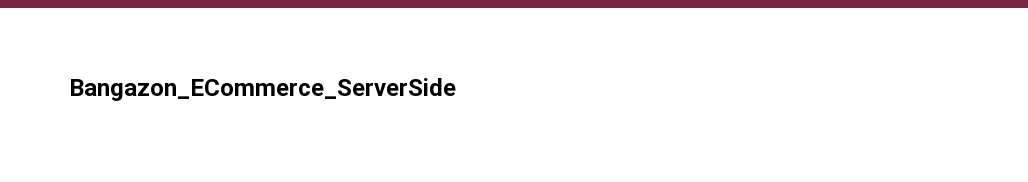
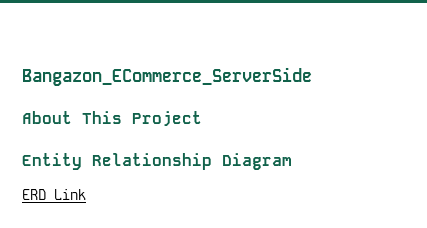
(456, 89) none -> [22,111,202,126] [22,153,292,170] [22,189,86,200] // About This Project // Entity Relationship Diagram // ERD Link

